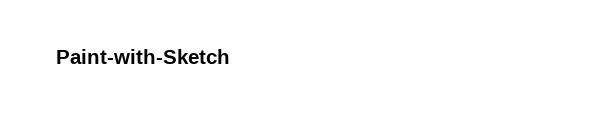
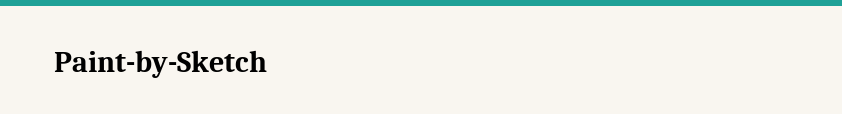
[56,49,230,64] Paint-with-Sketch -> [54,50,267,78] Paint-by-Sketch

